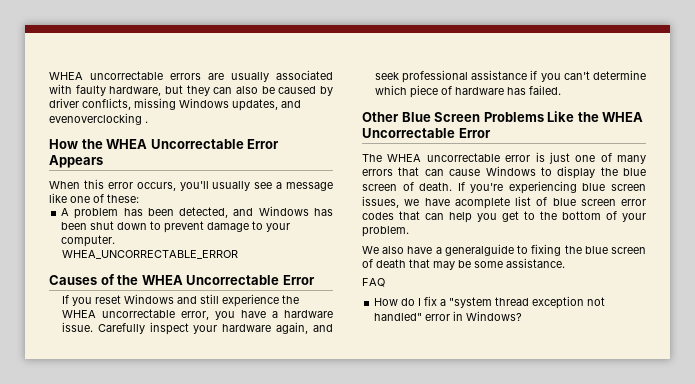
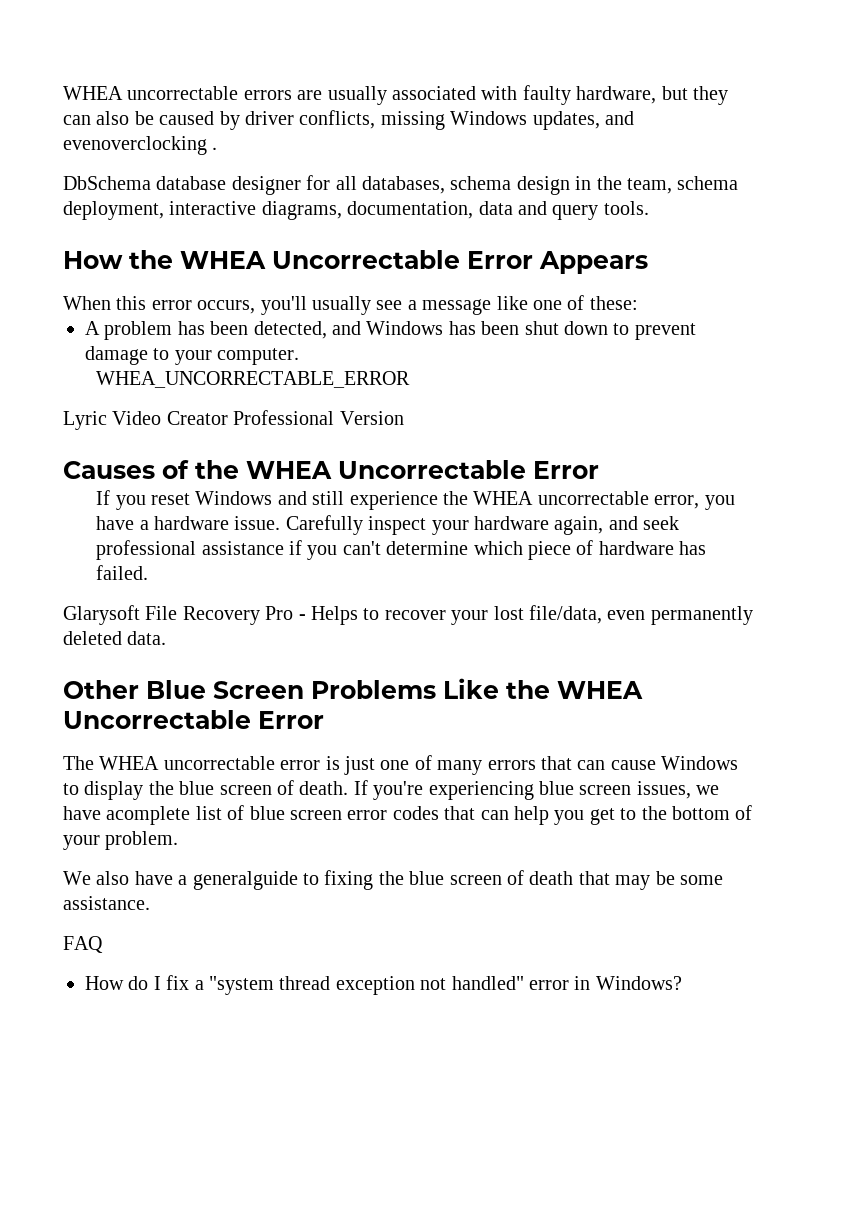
(148, 122) none -> [63,175,739,195] [63,201,649,220] // DbSchema database designer for all databases, schema design in the team, schema deployment, interactive diagrams, documentation, data and query tools.
(238, 254) none -> [63,410,404,430] // Lyric Video Creator Professional Version
(561, 90) none -> [63,605,753,625] [63,631,167,645] // Glarysoft File Recovery Pro - Helps to recover your lost file/data, even permanently deleted data.

